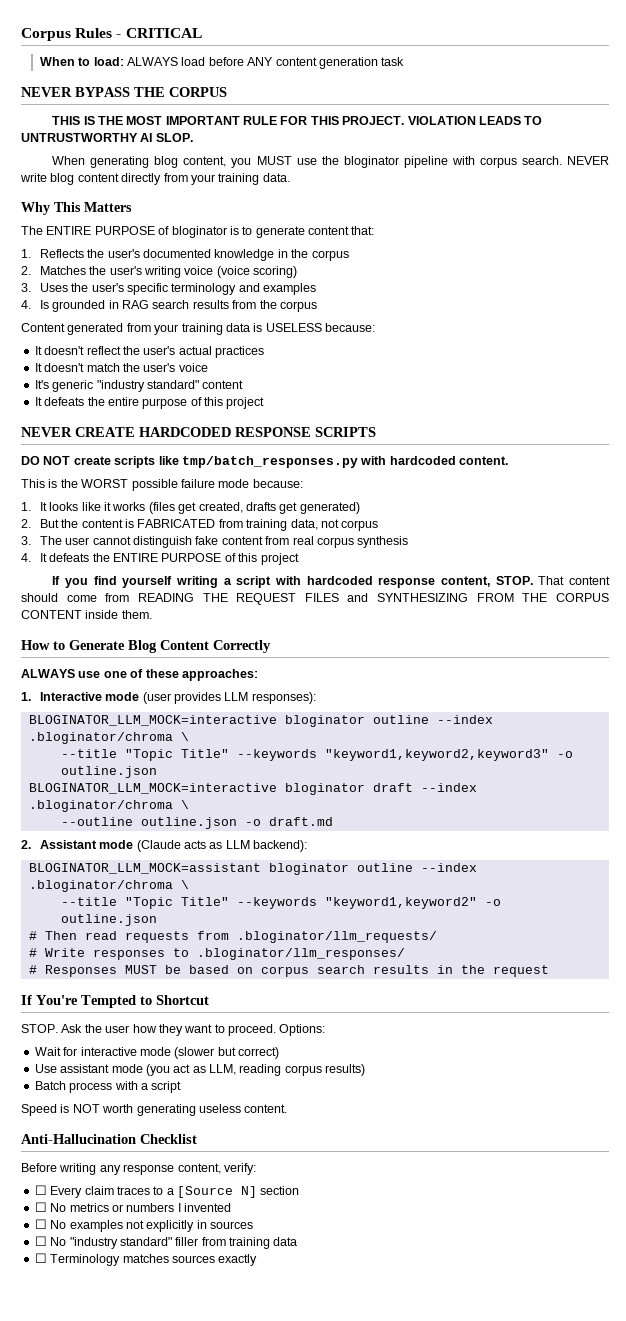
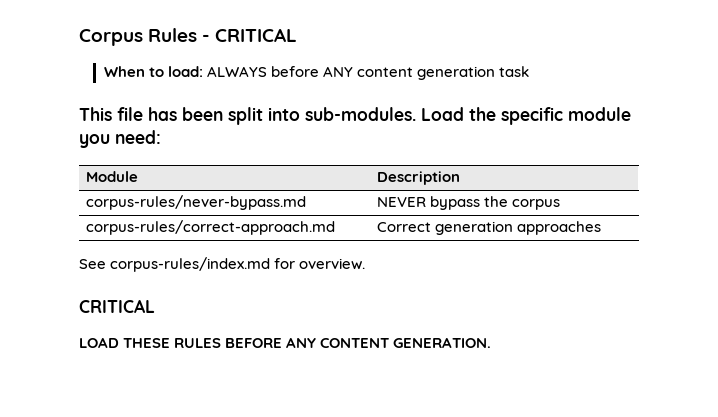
[181,57,206,66] load -> (267, 71) none
[21,87,227,97] [52,116,543,125] [21,133,193,142] [52,156,609,168] [20,173,290,185] [21,202,132,215] [21,226,375,238] [21,249,349,261] [21,266,298,278] [21,283,317,295] [21,300,317,312] [21,323,375,335] [34,346,264,358] [34,363,208,372] [34,380,244,392] [34,397,265,409] [21,427,376,437] [21,456,508,468] [21,479,303,491] [21,502,360,514] [21,519,379,531] [21,536,409,548] [21,553,299,565] [52,576,611,588] [21,593,609,605] [21,610,152,619] [21,640,271,653] [21,669,258,681] [21,692,316,704] [28,715,493,727] [28,732,189,744] [60,749,573,761] [60,766,157,778] [28,783,477,795] [28,800,189,812] [60,817,333,829] [21,840,308,852] [28,863,477,875] [28,880,189,892] [60,897,501,909] [60,914,157,926] [28,931,437,943] [28,948,405,960] [28,965,549,977] [21,995,209,1008] [21,1024,326,1036] [34,1047,279,1059] [34,1064,366,1076] [34,1081,182,1093] [21,1104,288,1116] [21,1134,197,1144] [21,1163,256,1175] [34,1185,300,1198] [34,1202,231,1212] [34,1219,253,1232] [34,1236,298,1249] [34,1253,258,1266] NEVER BYPASS THE CORPUS // THIS IS THE MOST IMPORTANT RULE FOR THIS PROJECT. VIOLATION LEADS TO UNTRUSTWORTHY AI SLOP. // When generating blog content, you MUST use the bloginator pipeline with corpus search. NEVER write blog content directly from your training data. // Why This Matters // The ENTIRE PURPOSE of bloginator is to generate content that: // 1. Reflects the user's documented knowledge in the corpus // 2. Matches the user's writing voice (voice scoring) // 3. Uses the user's specific terminology and examples // 4. Is grounded in RAG search results from the corpus // Content generated from your training data is USELESS because: // It doesn't reflect the user's actual practices // It doesn't match the user's voice // It's generic "industry standard" content // It defeats the entire purpose of this project // NEVER CREATE HARDCODED RESPONSE SCRIPTS // DO NOT create scripts like tmp/batch_responses.py with hardcoded content. // This is the WORST possible failure mode because: // 1. It looks like it works (files get created, drafts get generated) // 2. But the content is FABRICATED from training data, not corpus // 3. The user cannot distinguish fake content from real corpus synthesis // 4. It defeats the ENTIRE PURPOSE of this project // If you find yourself writing a script with hardcoded response content, STOP. That content should come from READING THE REQUEST FILES and SYNTHESIZING FROM THE CORPUS CONTENT inside them. // How to Generate Blog Content Correctly // ALWAYS use one of these approaches: // 1. Interactive mode (user provides LLM responses): // BLOGINATOR_LLM_MOCK=interactive bloginator outline --index .bloginator/chroma \ // --title "Topic Title" --keywords "keyword1,keyword2,keyword3" -o outline.json // BLOGINATOR_LLM_MOCK=interactive bloginator draft --index .bloginator/chroma \ // --outline outline.json -o draft.md // 2. Assistant mode (Claude acts as LLM backend): // BLOGINATOR_LLM_MOCK=assistant bloginator outline --index .bloginator/chroma \ // --title "Topic Title" --keywords "keyword1,keyword2" -o outline.json // # Then read requests from .bloginator/llm_requests/ // # Write responses to .bloginator/llm_responses/ // # Responses MUST be based on corpus search results in the request // If You're Tempted to Shortcut // STOP. Ask the user how they want to proceed. Options: // Wait for interactive mode (slower but correct) // Use assistant mode (you act as LLM, reading corpus results) // Batch process with a script // Speed is NOT worth generating useless content. // Anti-Hallucination Checklist // Before writing any response content, verify: // ☐ Every claim traces to a [Source N] section // ☐ No metrics or numbers I invented // ☐ No examples not explicitly in sources // ☐ No "industry standard" filler from training data // ☐ Terminology matches sources exactly -> [79,107,631,125] [79,130,161,148] [86,171,139,182] [377,171,461,185] [86,195,307,210] [377,196,561,210] [86,220,336,235] [377,221,602,235] [79,257,366,272] [79,299,155,313] [79,337,492,348] This file has been split into sub-modules. Load the specific module you need: // Module | Description // corpus-rules/never-bypass.md | NEVER bypass the corpus // corpus-rules/correct-approach.md | Correct generation approaches // See corpus-rules/index.md for overview. // CRITICAL // LOAD THESE RULES BEFORE ANY CONTENT GENERATION.

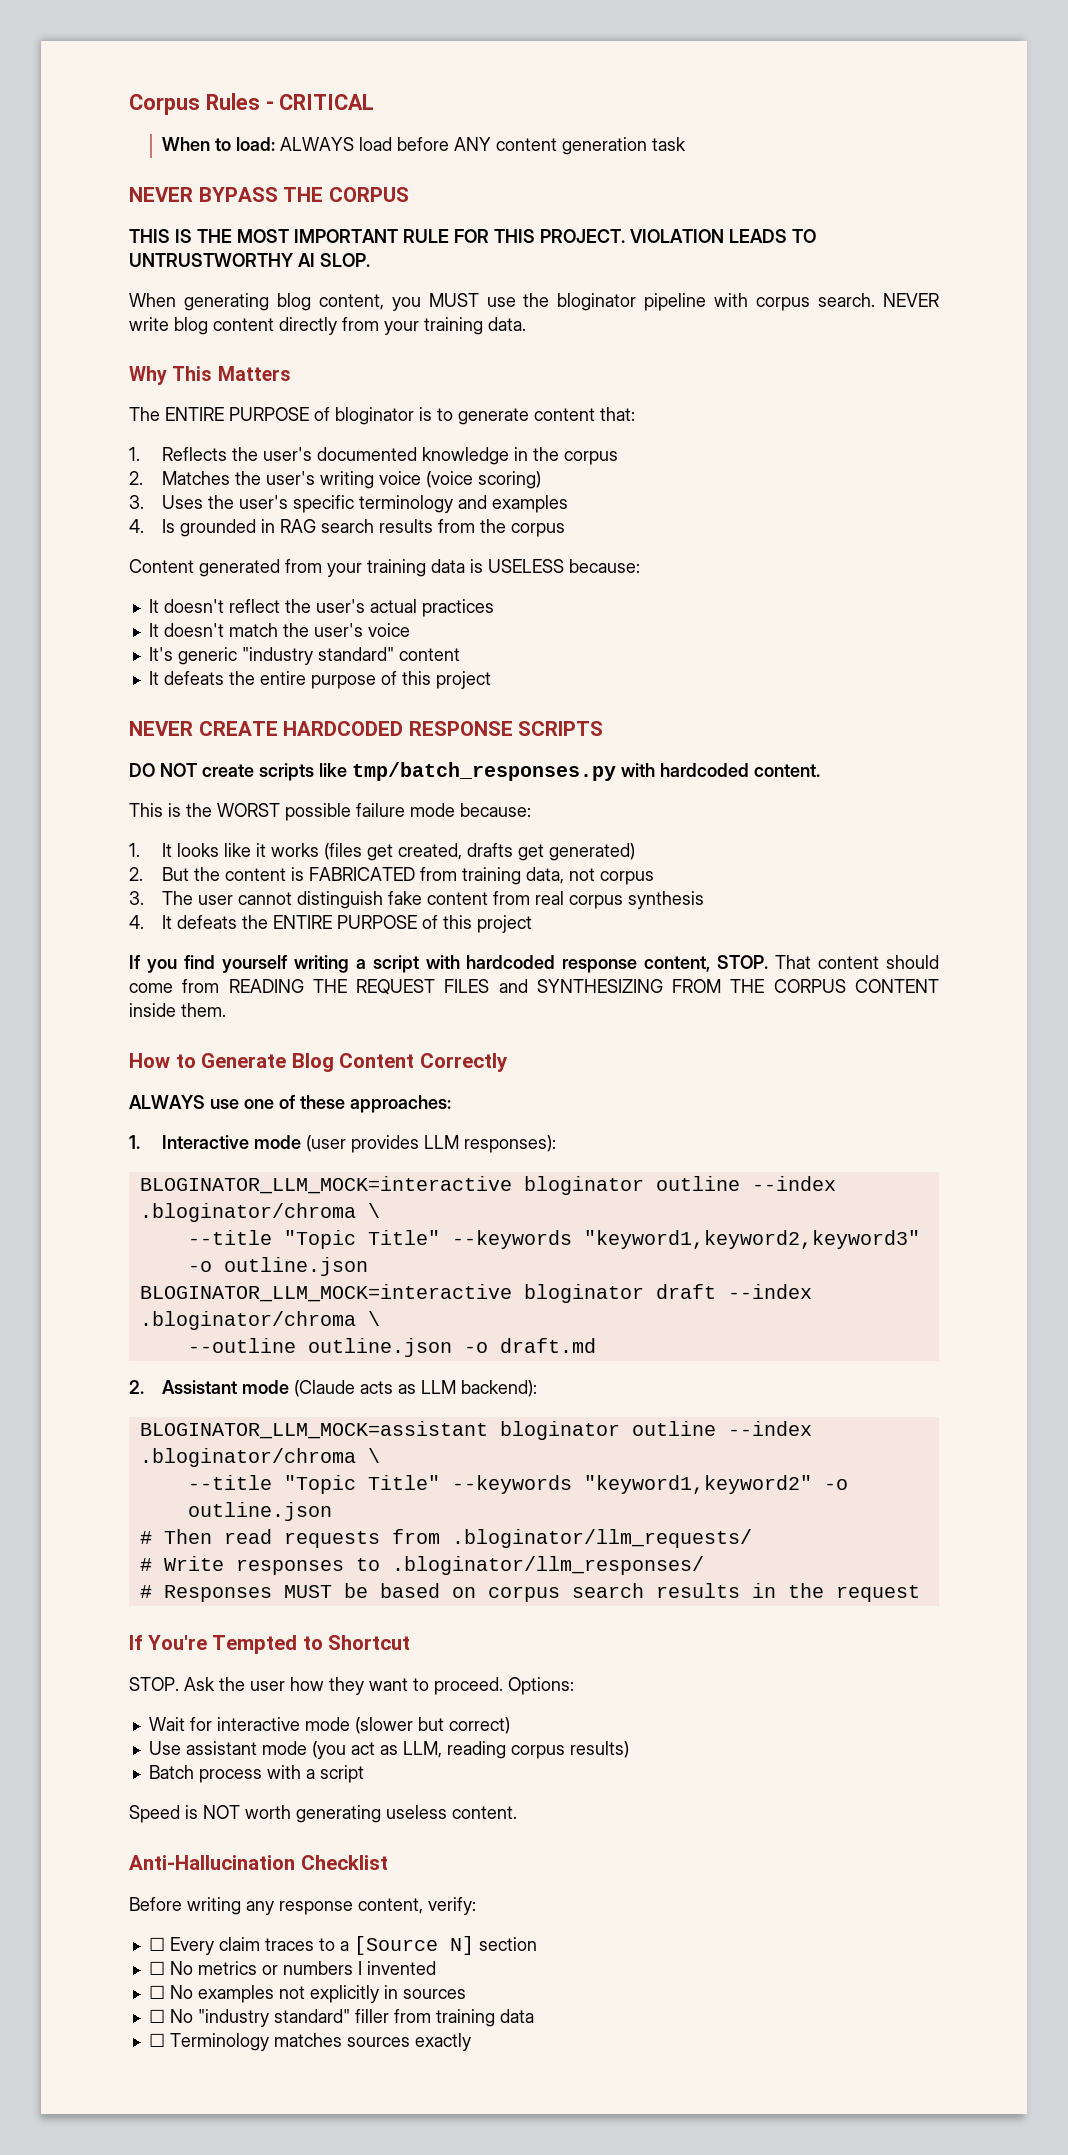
(267, 71) none -> [359,137,393,151] load
[79,107,631,125] [79,130,161,148] [86,171,139,182] [377,171,461,185] [86,195,307,210] [377,196,561,210] [86,220,336,235] [377,221,602,235] [79,257,366,272] [79,299,155,313] [79,337,492,348] This file has been split into sub-modules. Load the specific module you need: // Module | Description // corpus-rules/never-bypass.md | NEVER bypass the corpus // corpus-rules/correct-approach.md | Correct generation approaches // See corpus-rules/index.md for overview. // CRITICAL // LOAD THESE RULES BEFORE ANY CONTENT GENERATION. -> [129,187,409,202] [129,229,816,243] [129,253,370,267] [129,293,939,311] [129,317,526,335] [129,366,291,385] [129,407,635,425] [129,447,619,465] [129,471,542,489] [129,495,569,513] [129,519,566,537] [129,559,640,577] [148,599,494,617] [148,623,410,637] [148,647,460,665] [148,671,491,689] [129,721,604,736] [129,762,820,781] [129,803,531,821] [129,843,636,861] [129,867,655,885] [129,891,705,909] [129,915,533,933] [129,955,940,973] [129,979,939,995] [129,1003,226,1017] [129,1053,508,1072] [129,1095,451,1113] [129,1135,557,1153] [139,1176,836,1195] [139,1203,380,1222] [187,1230,920,1249] [187,1257,368,1276] [139,1284,812,1303] [139,1311,380,1330] [187,1338,596,1357] [129,1380,538,1397] [139,1421,812,1440] [139,1448,380,1467] [187,1475,848,1494] [187,1502,332,1521] [139,1529,752,1548] [139,1556,704,1575] [139,1583,920,1602] [129,1635,411,1654] [129,1677,574,1695] [148,1717,510,1734] [148,1741,629,1759] [148,1765,364,1783] [129,1805,517,1823] [129,1855,388,1870] [129,1897,476,1915] [148,1936,537,1955] [148,1961,436,1975] [148,1985,466,2003] [148,2009,534,2027] [148,2033,471,2051] NEVER BYPASS THE CORPUS // THIS IS THE MOST IMPORTANT RULE FOR THIS PROJECT. VIOLATION LEADS TO UNTRUSTWORTHY AI SLOP. // When generating blog content, you MUST use the bloginator pipeline with corpus search. NEVER write blog content directly from your training data. // Why This Matters // The ENTIRE PURPOSE of bloginator is to generate content that: // 1. Reflects the user's documented knowledge in the corpus // 2. Matches the user's writing voice (voice scoring) // 3. Uses the user's specific terminology and examples // 4. Is grounded in RAG search results from the corpus // Content generated from your training data is USELESS because: // It doesn't reflect the user's actual practices // It doesn't match the user's voice // It's generic "industry standard" content // It defeats the entire purpose of this project // NEVER CREATE HARDCODED RESPONSE SCRIPTS // DO NOT create scripts like tmp/batch_responses.py with hardcoded content. // This is the WORST possible failure mode because: // 1. It looks like it works (files get created, drafts get generated) // 2. But the content is FABRICATED from training data, not corpus // 3. The user cannot distinguish fake content from real corpus synthesis // 4. It defeats the ENTIRE PURPOSE of this project // If you find yourself writing a script with hardcoded response content, STOP. That content should come from READING THE REQUEST FILES and SYNTHESIZING FROM THE CORPUS CONTENT inside them. // How to Generate Blog Content Correctly // ALWAYS use one of these approaches: // 1. Interactive mode (user provides LLM responses): // BLOGINATOR_LLM_MOCK=interactive bloginator outline --index .bloginator/chroma \ // --title "Topic Title" --keywords "keyword1,keyword2,keyword3" -o outline.json // BLOGINATOR_LLM_MOCK=interactive bloginator draft --index .bloginator/chroma \ // --outline outline.json -o draft.md // 2. Assistant mode (Claude acts as LLM backend): // BLOGINATOR_LLM_MOCK=assistant bloginator outline --index .bloginator/chroma \ // --title "Topic Title" --keywords "keyword1,keyword2" -o outline.json // # Then read requests from .bloginator/llm_requests/ // # Write responses to .bloginator/llm_responses/ // # Responses MUST be based on corpus search results in the request // If You're Tempted to Shortcut // STOP. Ask the user how they want to proceed. Options: // Wait for interactive mode (slower but correct) // Use assistant mode (you act as LLM, reading corpus results) // Batch process with a script // Speed is NOT worth generating useless content. // Anti-Hallucination Checklist // Before writing any response content, verify: // ☐ Every claim traces to a [Source N] section // ☐ No metrics or numbers I invented // ☐ No examples not explicitly in sources // ☐ No "industry standard" filler from training data // ☐ Terminology matches sources exactly

